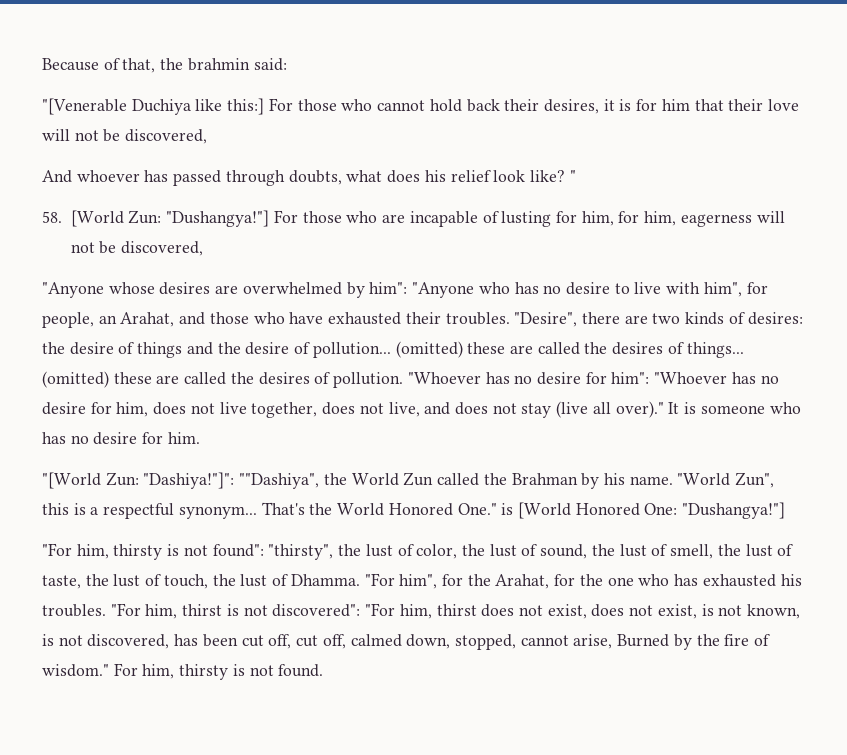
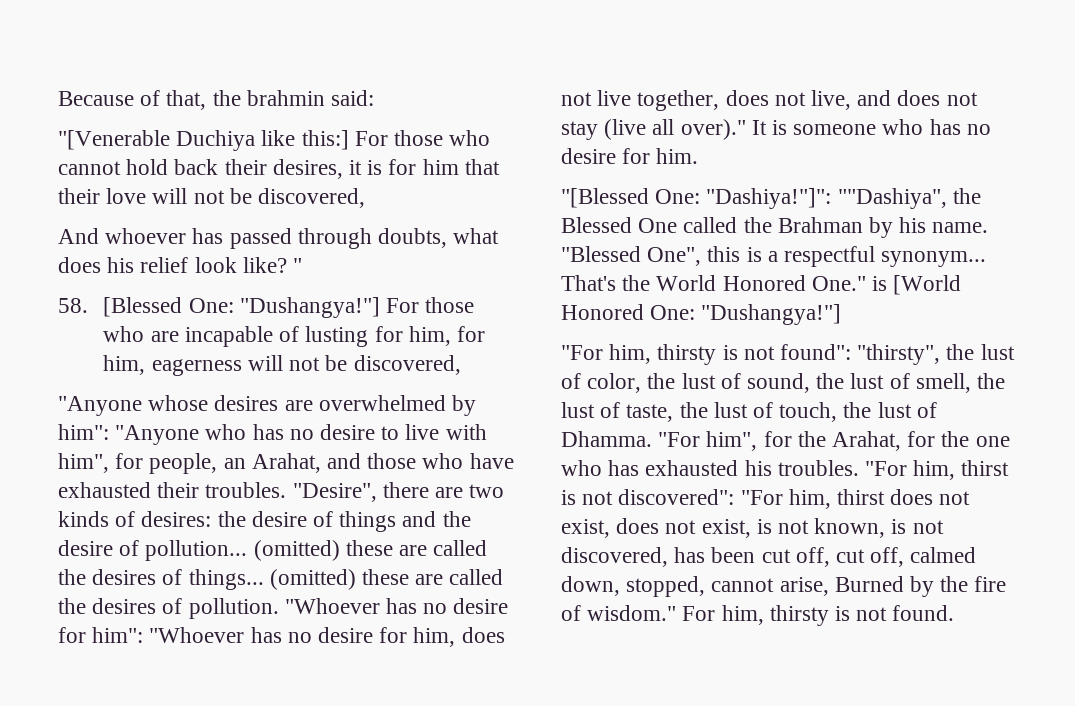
[70,210,162,227] [World Zun: -> [103,297,234,317] [Blessed One:
[42,472,139,489] "[World Zun: -> [561,188,701,208] "[Blessed One:
[351,472,434,486] World Zun -> [561,217,678,233] Blessed One
[677,472,775,488] "World Zun", -> [561,246,702,266] "Blessed One",

